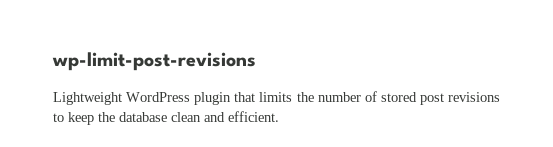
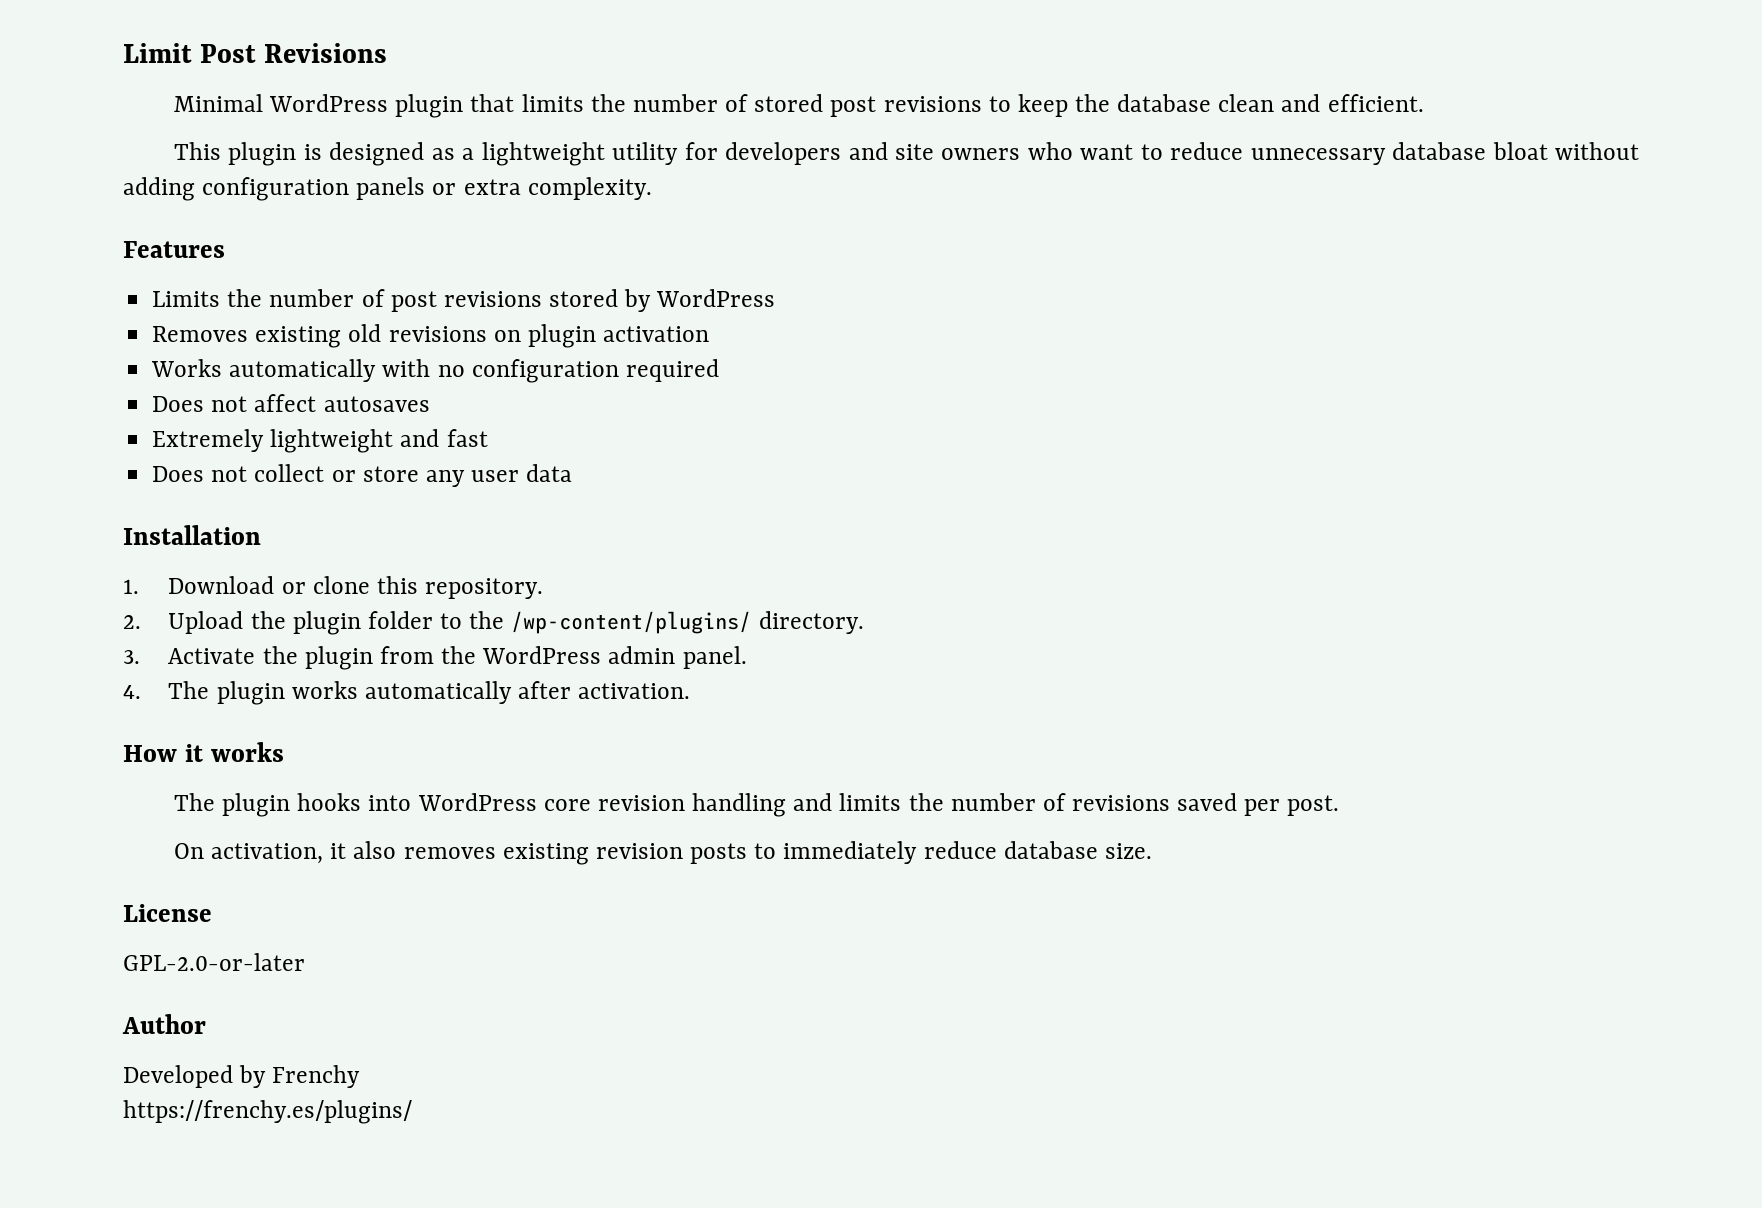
[52,52,256,71] [53,92,122,105] wp-limit-post-revisions // Lightweight -> [123,43,388,63] [173,94,263,112] Limit Post Revisions // Minimal
(279, 116) none -> [173,142,1639,166] [123,177,652,201] [123,241,225,258] [152,289,776,312] [152,324,710,348] [151,359,719,383] [152,394,430,412] [152,429,488,453] [152,464,573,487] [123,525,261,545] [123,576,544,599] [123,611,864,635] [123,646,747,670] [123,681,691,705] [123,742,284,762] [173,793,1340,817] [173,841,1152,865] [123,904,212,922] [123,953,305,971] [122,1014,206,1034] [123,1065,361,1088] [123,1100,412,1124] // This plugin is designed as a lightweight utility for developers and site owners who want to reduce unnecessary database bloat without adding configuration panels or extra complexity. // Features // Limits the number of post revisions stored by WordPress // Removes existing old revisions on plugin activation // Works automatically with no configuration required // Does not affect autosaves // Extremely lightweight and fast // Does not collect or store any user data // Installation // 1. Download or clone this repository. // 2. Upload the plugin folder to the /wp-content/plugins/ directory. // 3. Activate the plugin from the WordPress admin panel. // 4. The plugin works automatically after activation. // How it works // The plugin hooks into WordPress core revision handling and limits the number of revisions saved per post. // On activation, it also removes existing revision posts to immediately reduce database size. // License // GPL-2.0-or-later // Author // Developed by Frenchy // https://frenchy.es/plugins/

